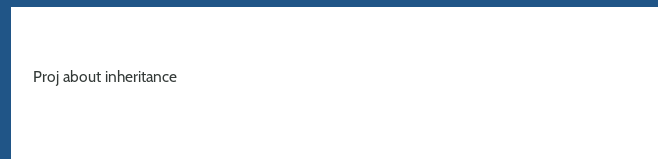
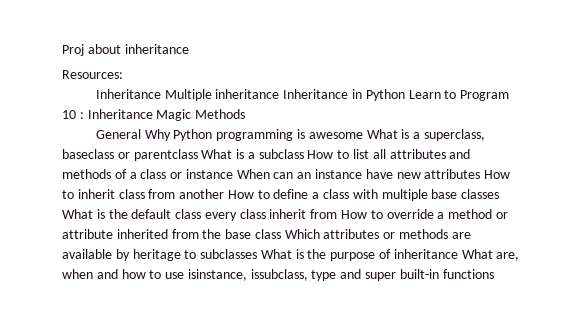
(178, 76) none -> [62,70,123,79] [95,89,510,101] [62,109,246,121] [95,129,485,141] [62,149,471,161] [62,169,511,179] [62,189,500,201] [62,209,508,221] [62,229,471,239] [62,249,520,261] [62,269,494,281] // Resources: // Inheritance Multiple inheritance Inheritance in Python Learn to Program 10 : Inheritance Magic Methods // General Why Python programming is awesome What is a superclass, baseclass or parentclass What is a subclass How to list all attributes and methods of a class or instance When can an instance have new attributes How to inherit class from another How to define a class with multiple base classes What is the default class every class inherit from How to override a method or attribute inherited from the base class Which attributes or methods are available by heritage to subclasses What is the purpose of inheritance What are, when and how to use isinstance, issubclass, type and super built-in functions

